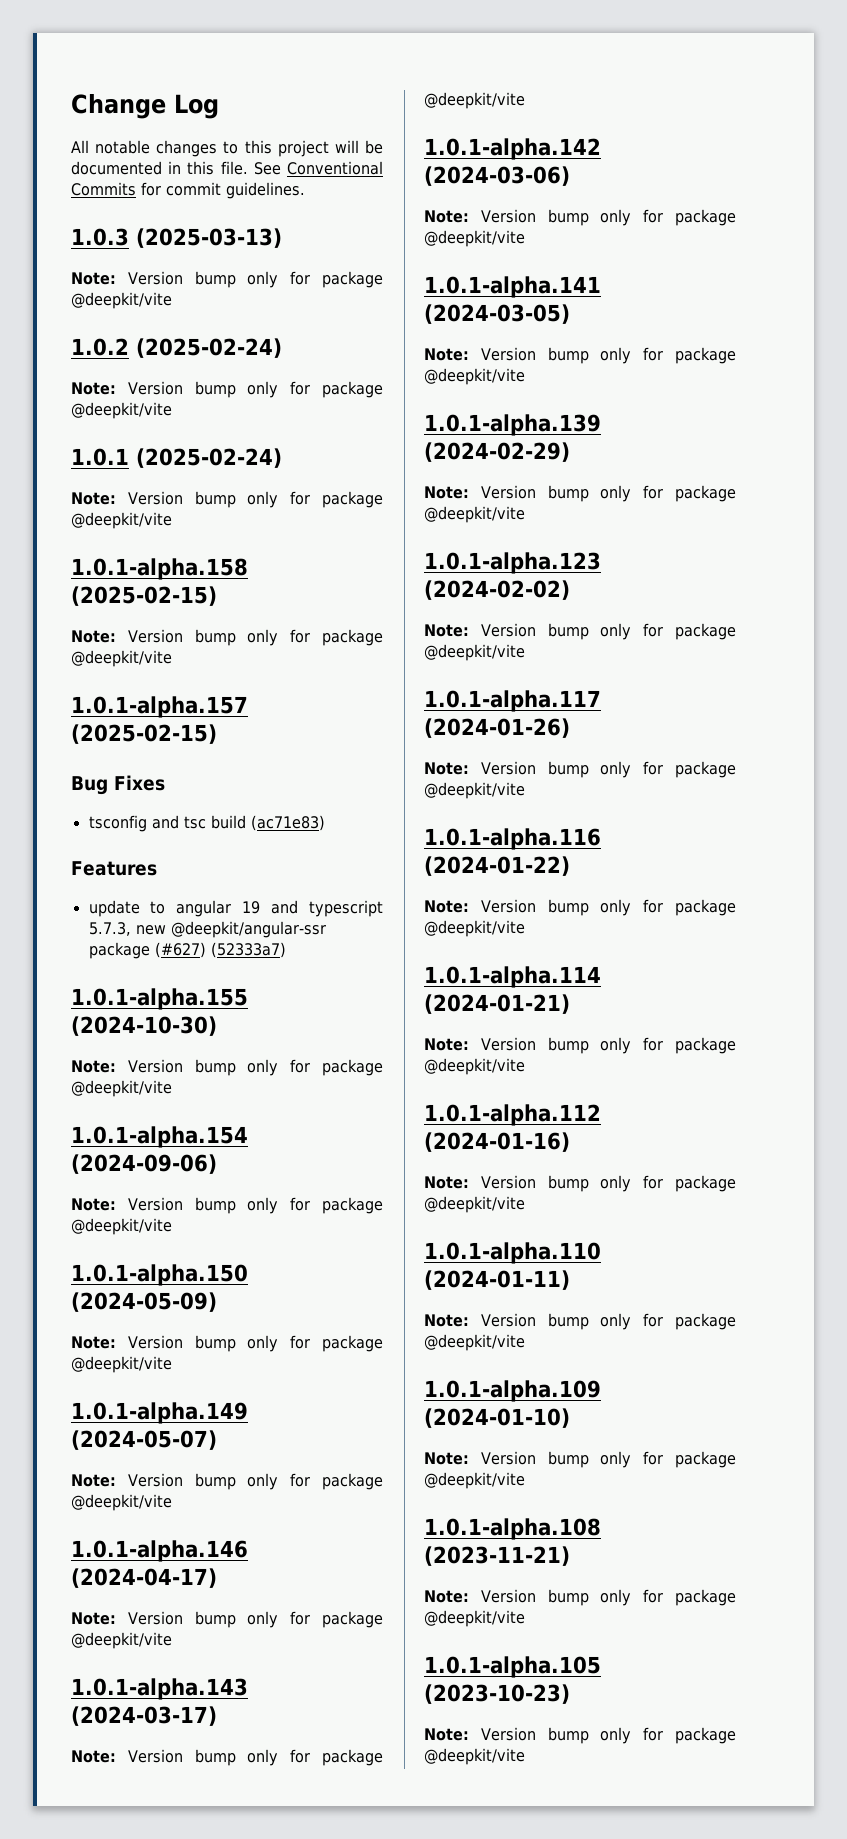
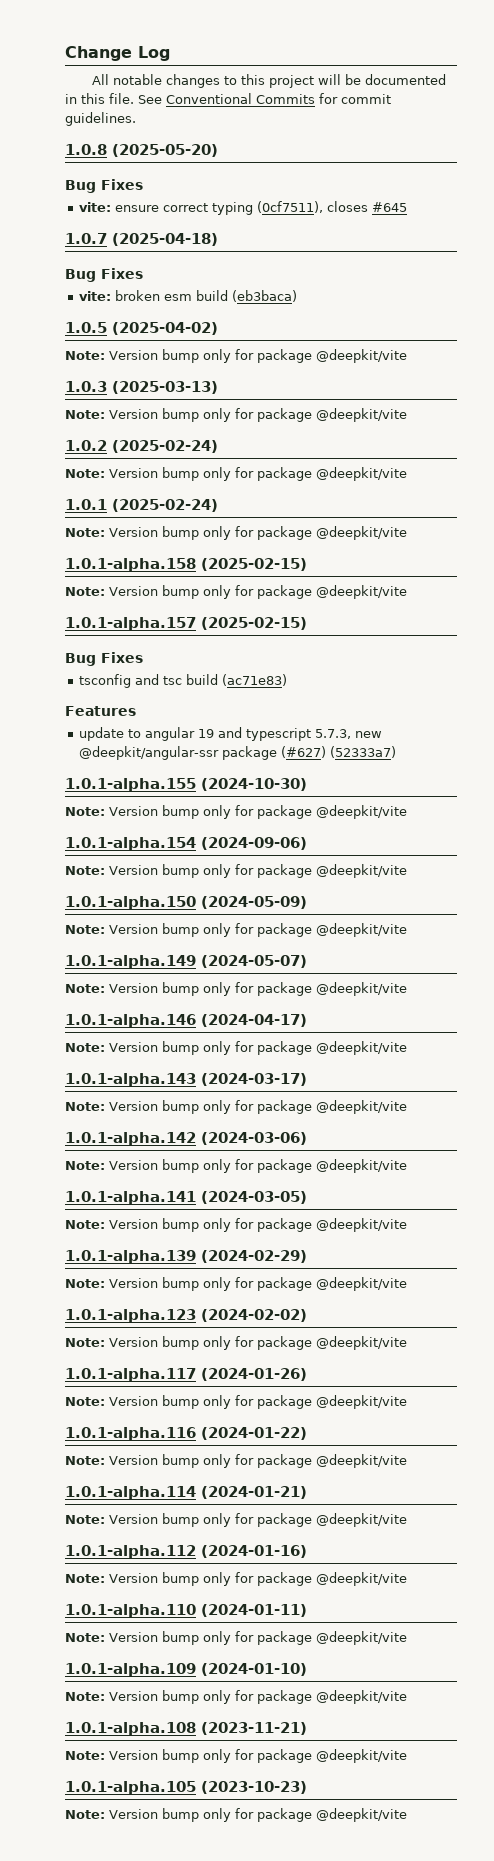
(305, 190) none -> [65,144,218,157] [65,179,143,193] [78,201,407,215] [65,233,218,246] [65,268,143,282] [78,290,297,302] [65,322,218,335] [65,349,407,363] // 1.0.8 (2025-05-20) // Bug Fixes // vite: ensure correct typing (0cf7511), closes #645 // 1.0.7 (2025-04-18) // Bug Fixes // vite: broken esm build (eb3baca) // 1.0.5 (2025-04-02) // Note: Version bump only for package @deepkit/vite

